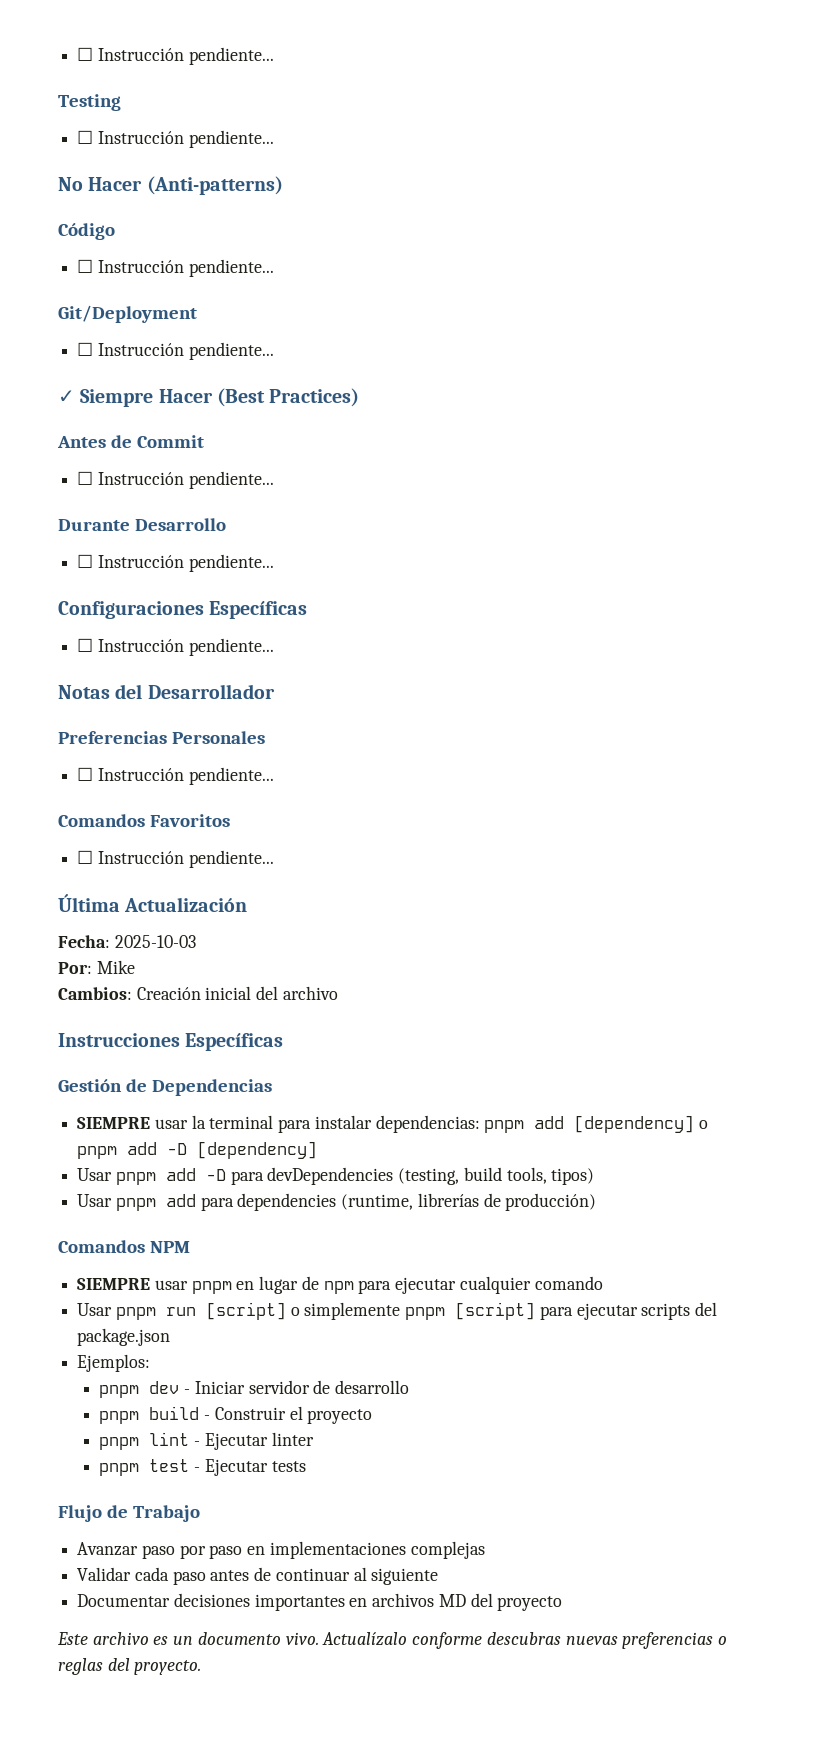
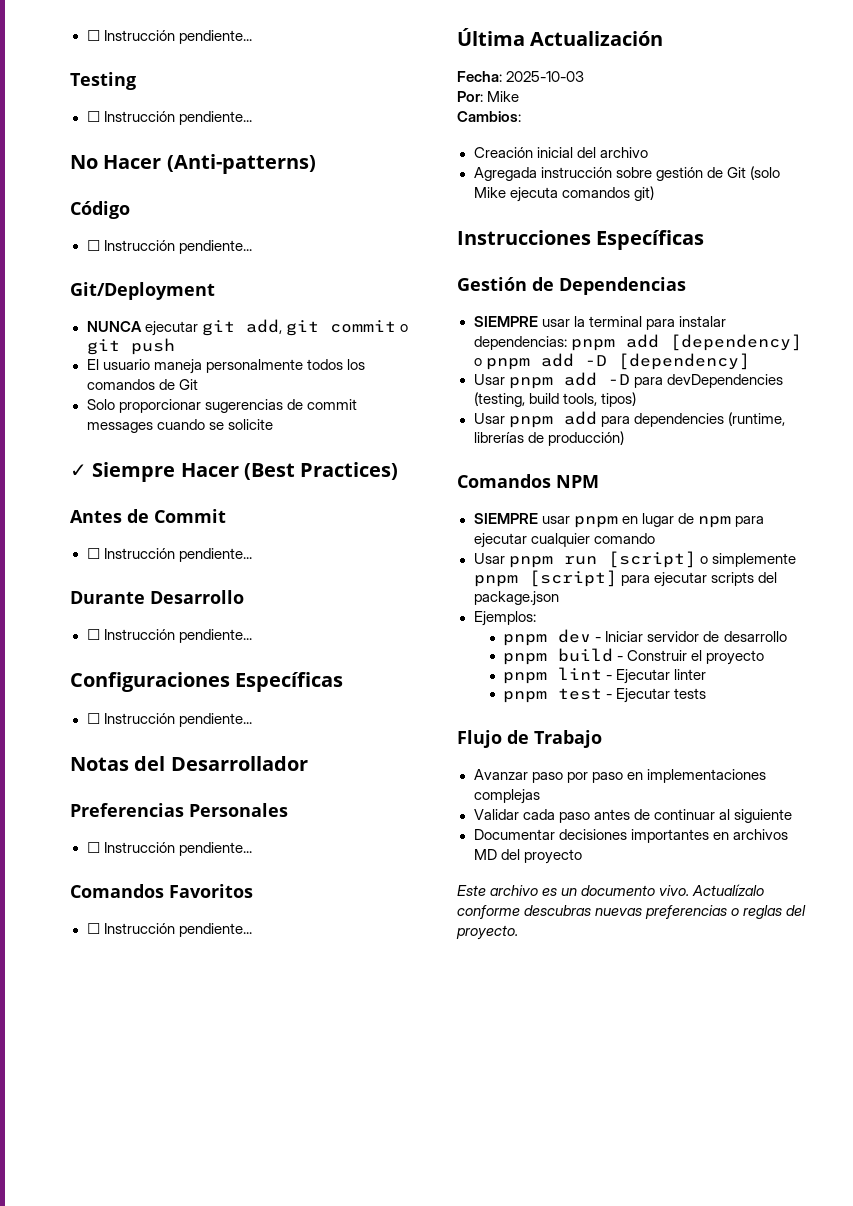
[77,342,274,360] ☐ Instrucción pendiente... -> [86,319,408,336] [86,338,175,355] [86,359,365,374] [86,379,198,390] [86,399,357,413] [86,419,273,433] NUNCA ejecutar git add, git commit o git push // El usuario maneja personalmente todos los comandos de Git // Solo proporcionar sugerencias de commit messages cuando se solicite
(132, 993) none -> (521, 116) //
(338, 993) none -> [473,166,780,181] [473,186,654,202] // Agregada instrucción sobre gestión de Git (solo Mike ejecuta comandos git)

